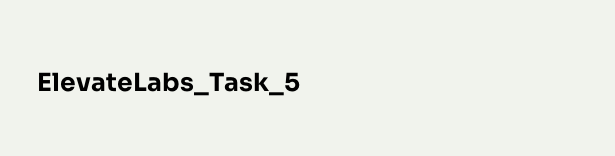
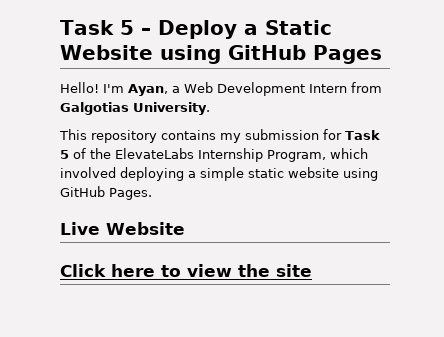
[37,72,300,96] ElevateLabs_Task_5 -> [60,20,332,39] [60,45,382,64] [60,82,382,96] [60,102,210,115] [59,129,380,143] [60,148,368,162] [60,167,378,181] [60,186,152,200] [60,222,185,235] [60,264,312,277] Task 5 – Deploy a Static Website using GitHub Pages // Hello! I'm Ayan, a Web Development Intern from Galgotias University. // This repository contains my submission for Task 5 of the ElevateLabs Internship Program, which involved deploying a simple static website using GitHub Pages. // Live Website // Click here to view the site

